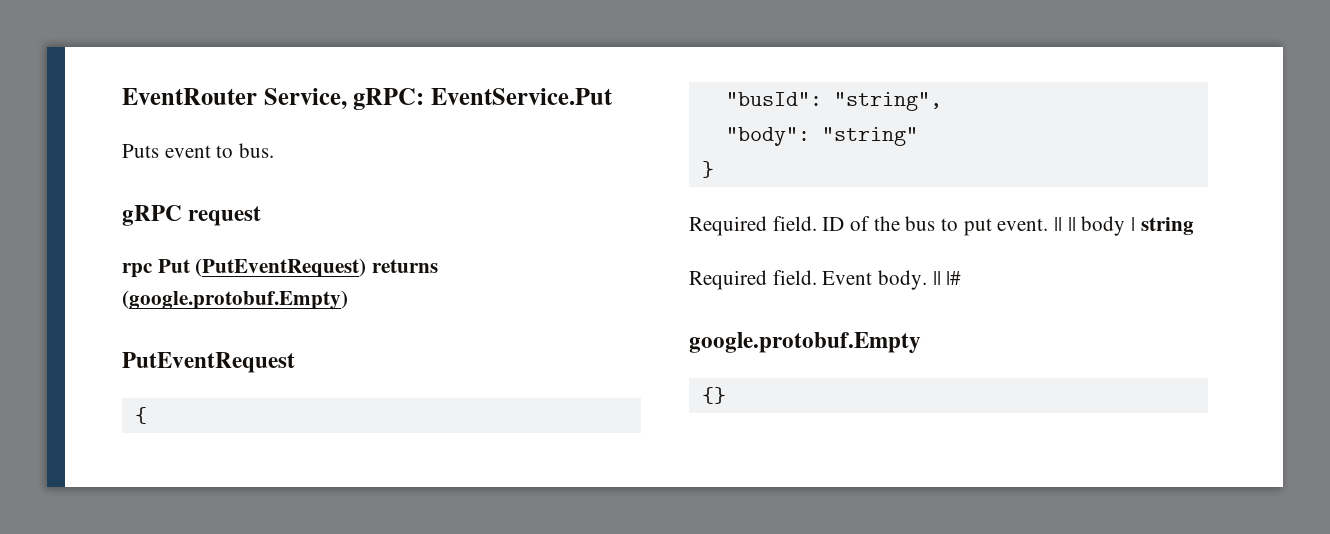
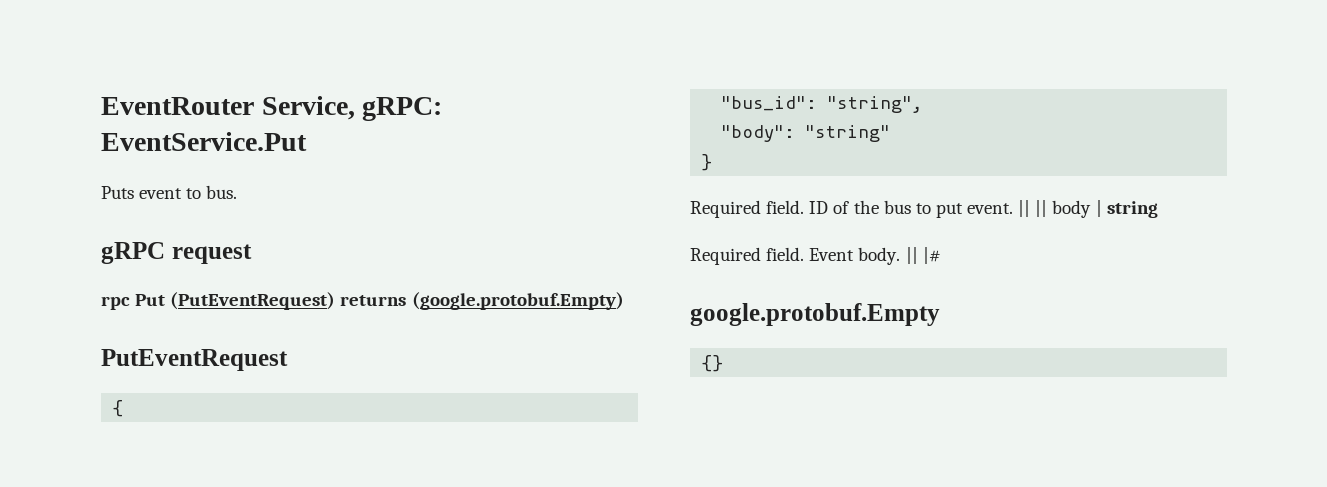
[725,92,822,106] "busId": -> [721,96,818,111] "bus_id":

